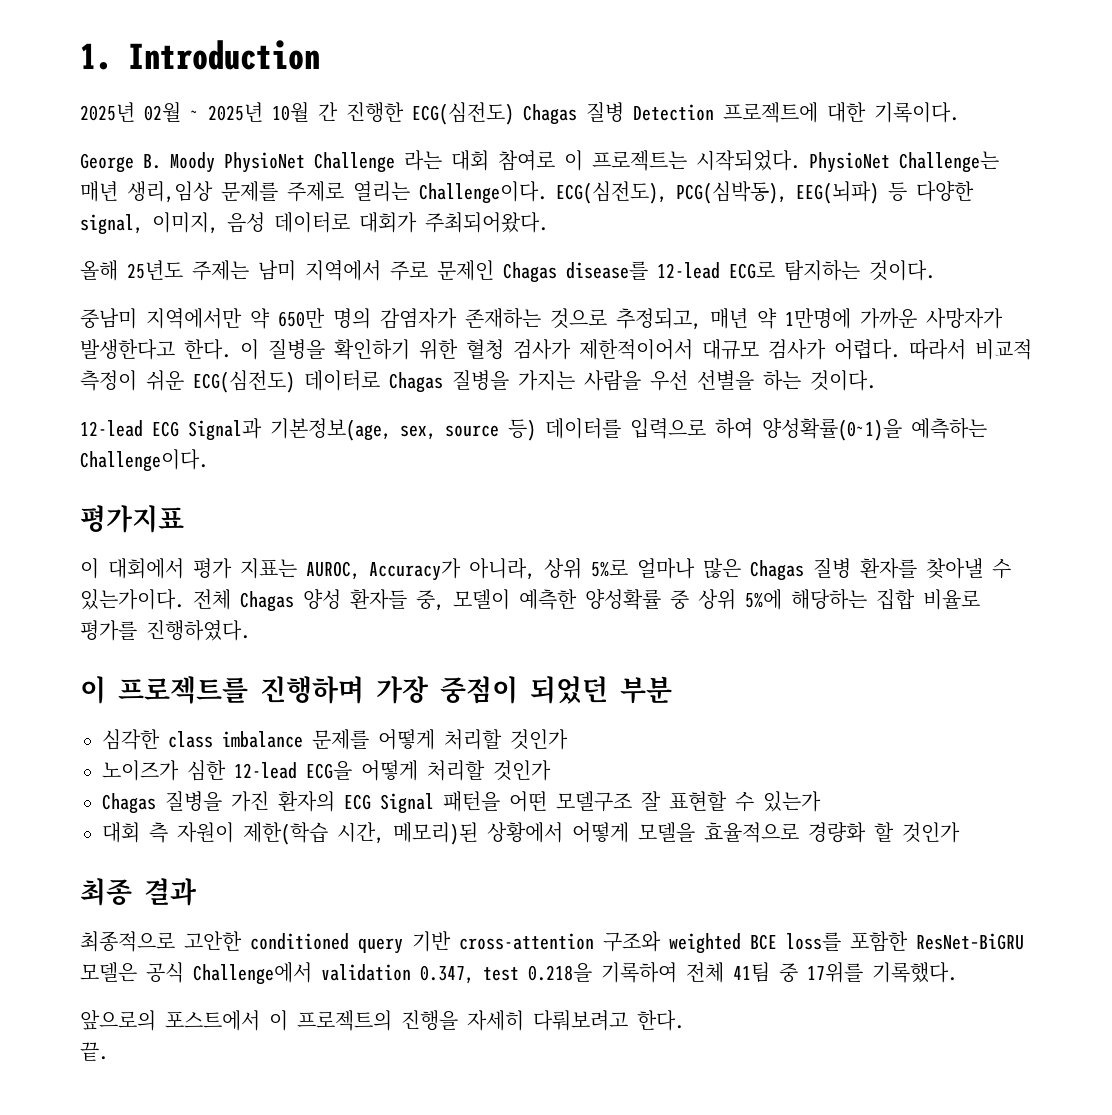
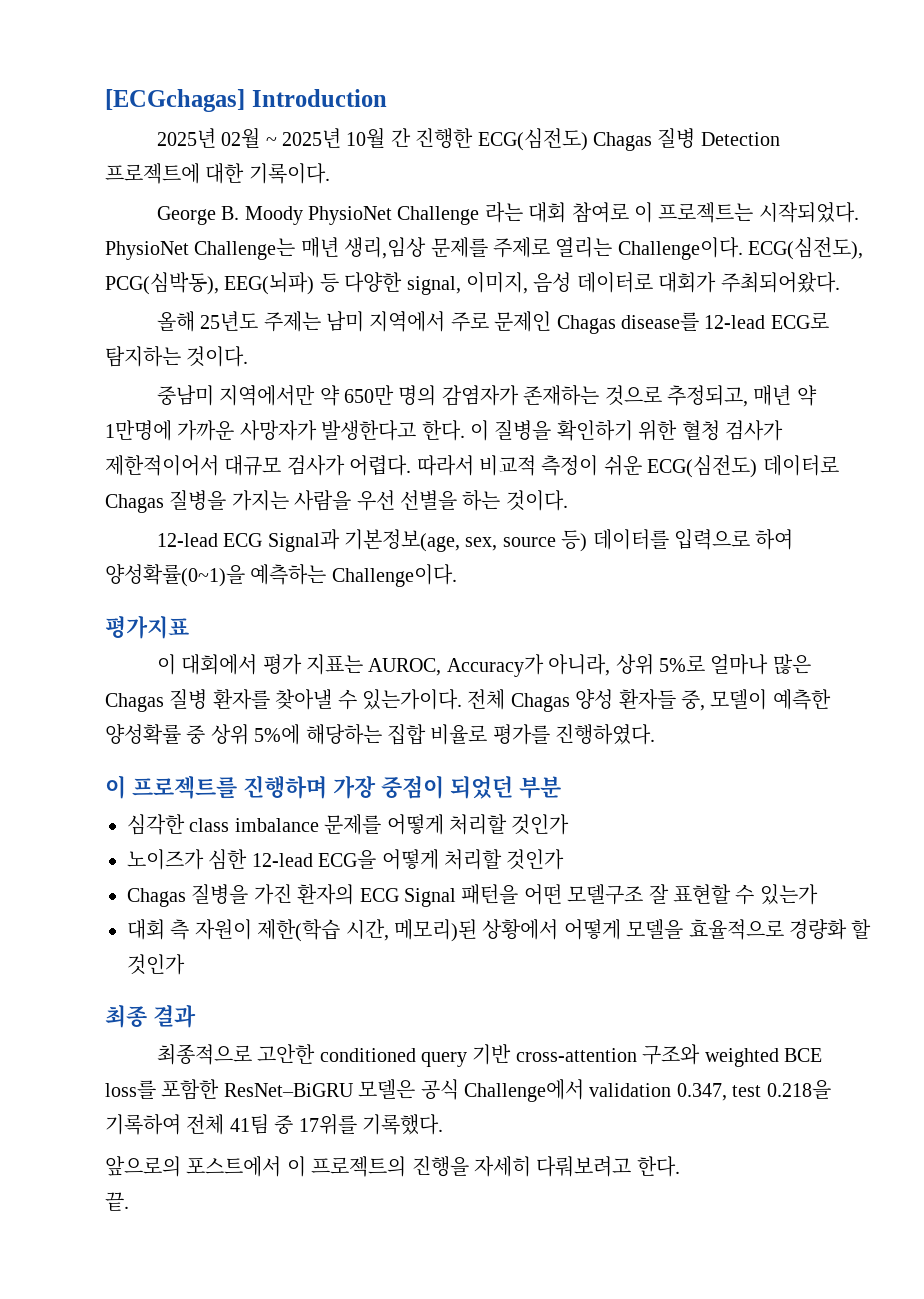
[80,43,112,70] 1. -> [105,89,245,112] [ECGchagas]

